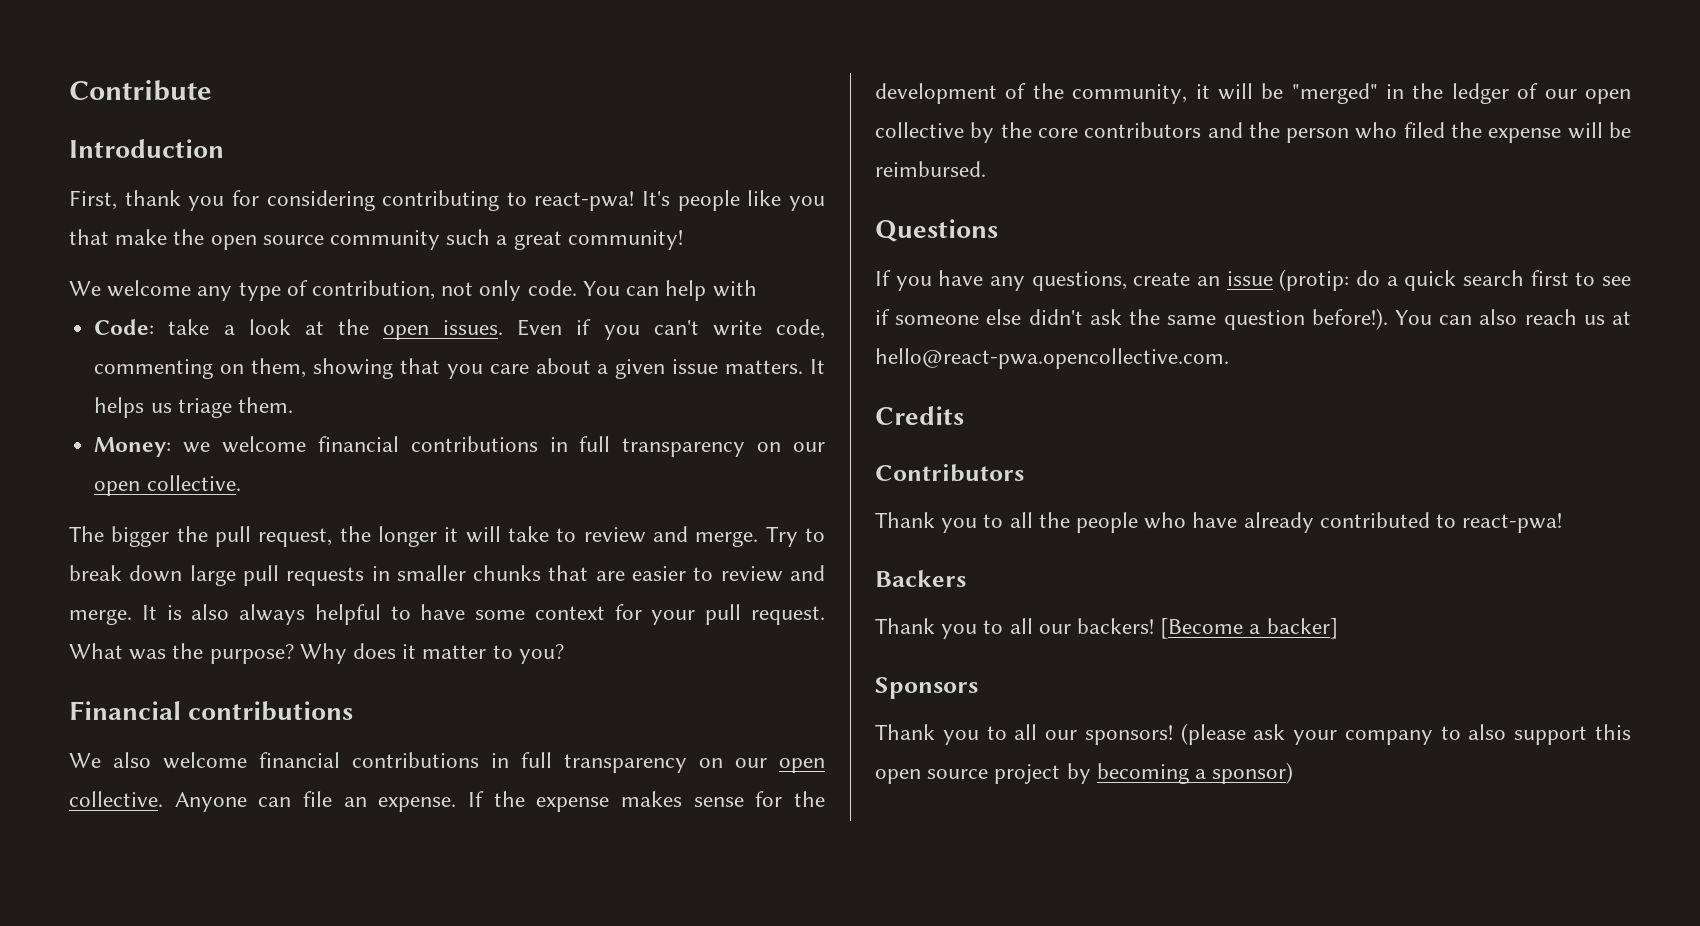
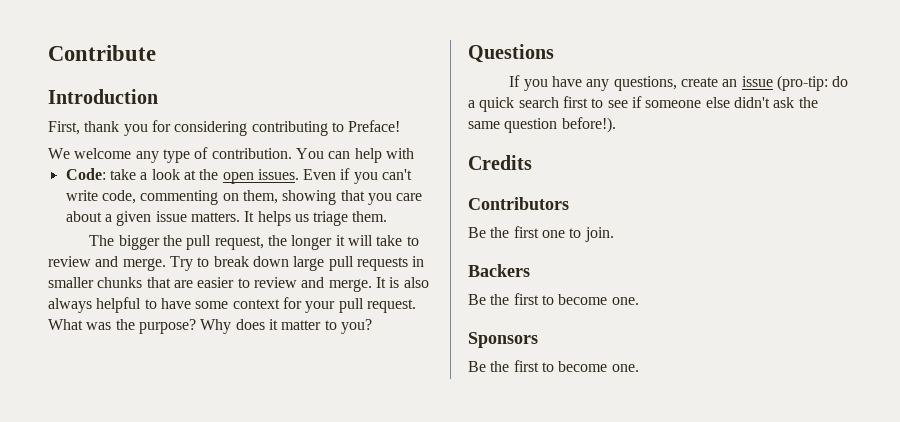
[534,190,825,211] [69,229,683,250] react-pwa! It's people like you that make the open source community such a great community! -> [348,120,401,132] Preface!
[312,280,577,301] contribution, not only code. -> [211,148,292,159] contribution.
[94,436,826,457] [94,475,241,496] // Money: we welcome financial contributions in full transparency on our open collective. -> (388, 216) none
[69,701,354,721] [69,752,825,773] [69,791,825,812] [875,83,1631,104] [875,122,1631,143] [875,161,986,177] // Financial contributions // We also welcome financial contributions in full transparency on our open collective. Anyone can file an expense. If the expense makes sense for the development of the community, it will be "merged" in the ledger of our open collective by the core contributors and the person who filed the expense will be reimbursed. -> (372, 326) none
[1279,269,1350,291] (protip: -> [776,75,828,91] (pro-tip:
[1394,309,1631,325] [875,348,1229,369] [875,406,964,425] [875,464,1024,482] [875,512,1563,533] [875,570,966,587] [875,618,1338,639] [875,677,978,699] [875,723,1631,745] [875,762,1294,784] You can also reach us at hello@react-pwa.opencollective.com. // Credits // Contributors // Thank you to all the people who have already contributed to react-pwa! // Backers // Thank you to all our backers! [Become a backer] // Sponsors // Thank you to all our sponsors! (please ask your company to also support this open source project by becoming a sponsor) -> [468,155,532,170] [468,197,569,210] [468,226,614,242] [468,264,530,277] [468,293,639,305] [468,332,538,348] [468,360,639,372] // Credits // Contributors // Be the first one to join. // Backers // Be the first to become one. // Sponsors // Be the first to become one.

